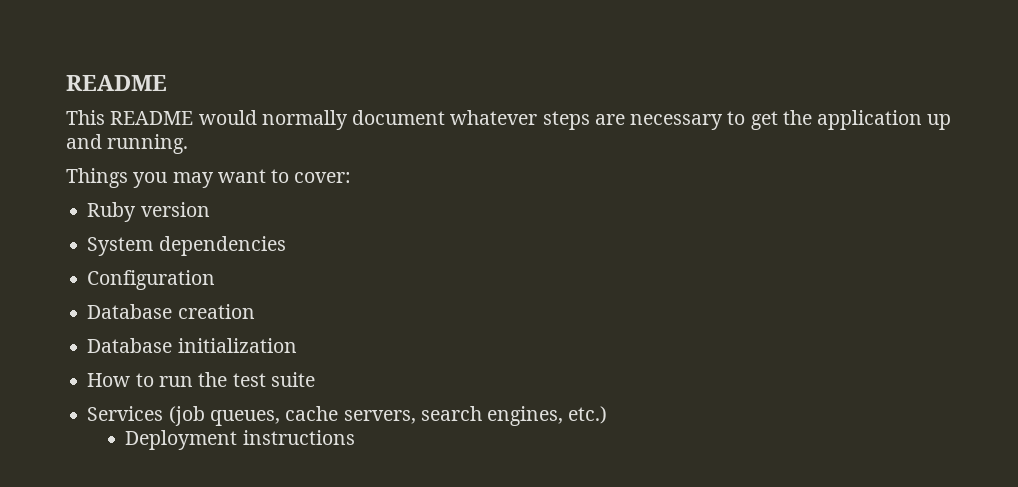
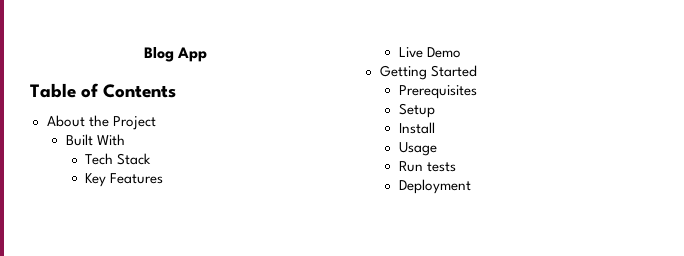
[66,75,167,91] [66,110,952,130] [66,134,189,154] [66,168,352,188] [87,202,210,222] [87,236,286,256] [87,270,216,290] [87,304,255,319] [87,338,297,353] [87,372,315,387] [87,406,608,426] README // This README would normally document whatever steps are necessary to get the application up and running. // Things you may want to cover: // Ruby version // System dependencies // Configuration // Database creation // Database initialization // How to run the test suite // Services (job queues, cache servers, search engines, etc.) -> [143,47,208,62] [30,83,177,98] [46,115,156,130] [65,134,125,146] [85,153,152,165] [85,173,164,187] [398,47,461,58] [379,65,477,80] [398,85,477,99] [398,103,435,118] [398,122,435,134] [398,142,437,156] [398,161,456,172] Blog App // Table of Contents // About the Project // Built With // Tech Stack // Key Features // Live Demo // Getting Started // Prerequisites // Setup // Install // Usage // Run tests
[242,430,355,445] instructions -> (471, 186) none

